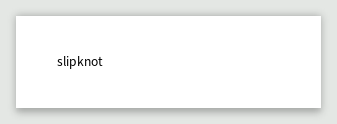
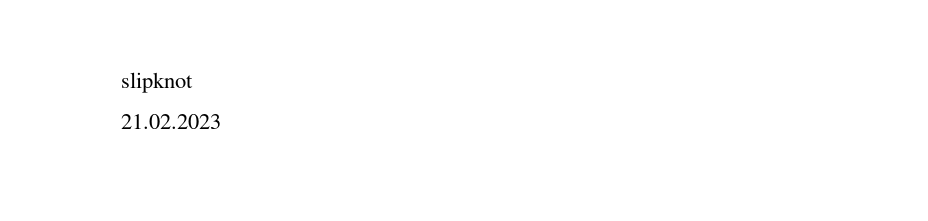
(103, 62) none -> [121,114,221,129] // 21.02.2023

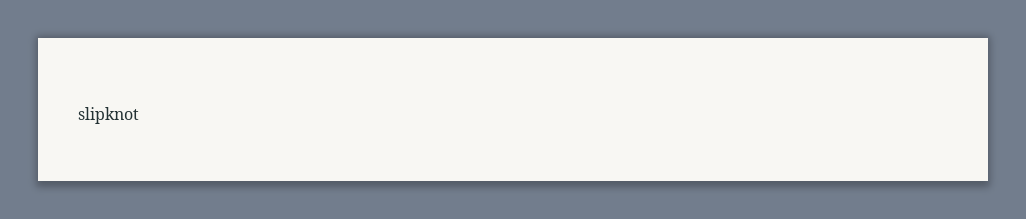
[121,114,221,129] // 21.02.2023 -> (139, 115) none

